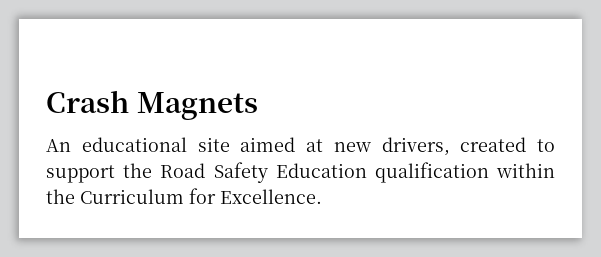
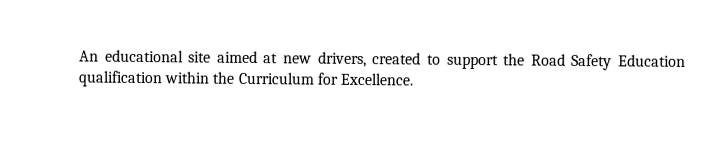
[46,90,258,120] Crash Magnets // -> (79, 56) none

